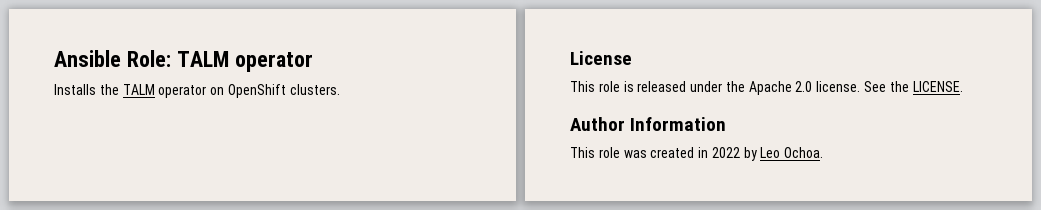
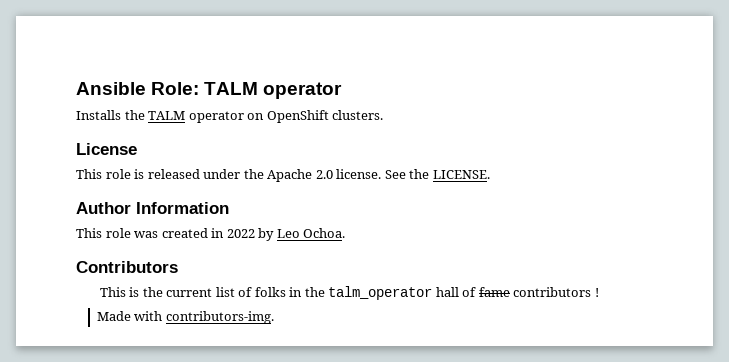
(824, 152) none -> [76,261,178,273] [99,286,599,300] [96,311,274,324] // Contributors // This is the current list of folks in the talm_operator hall of fame contributors ! // Made with contributors-img.

